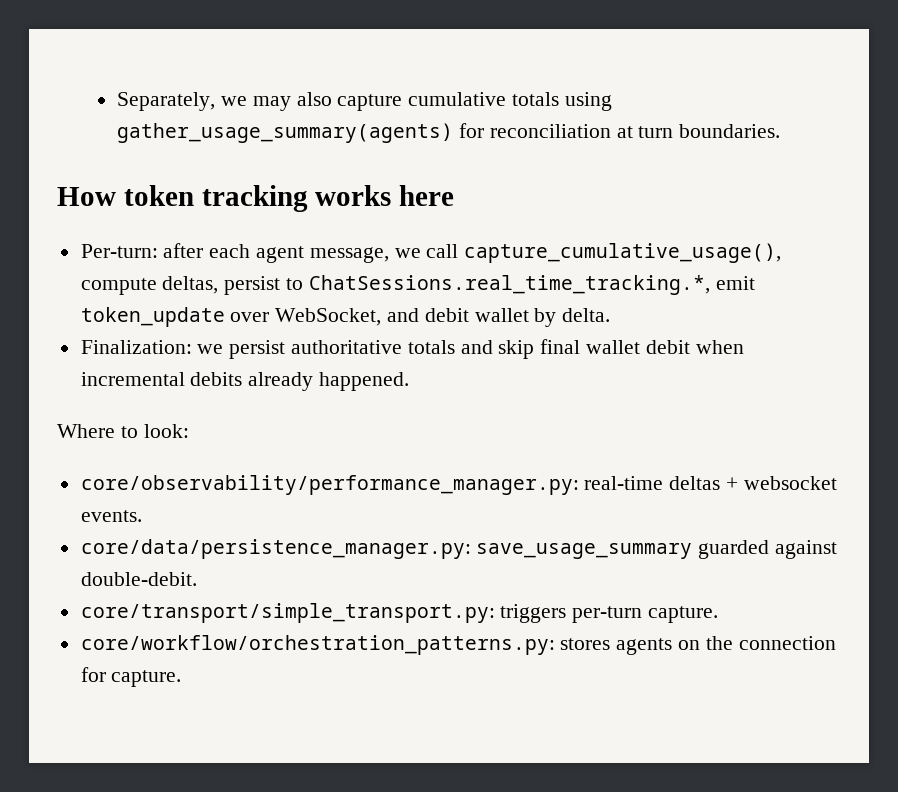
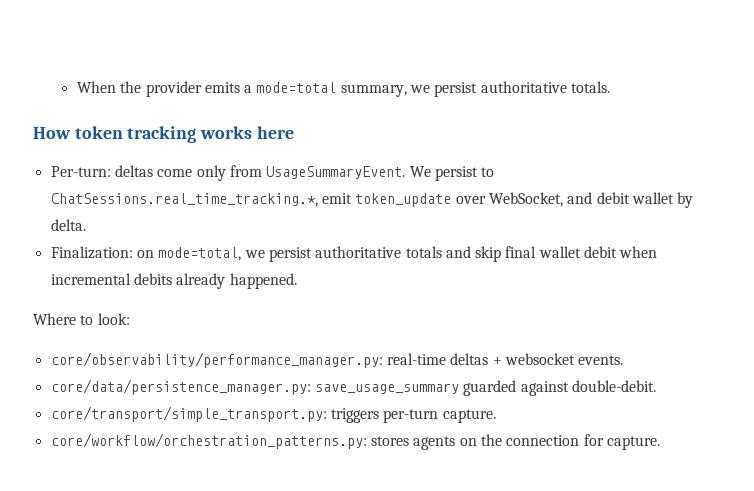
[117,92,612,111] [117,123,781,143] Separately, we may also capture cumulative totals using gather_usage_summary(agents) for reconciliation at turn boundaries. -> [76,81,611,97] When the provider emits a mode=total summary, we persist authoritative totals.
[163,243,782,263] [80,276,219,295] after each agent message, we call capture_cumulative_usage(), compute deltas, -> [114,165,431,181] deltas come only from UsageSummaryEvent. We
(192, 347) none -> [136,247,242,261] on mode=total,

